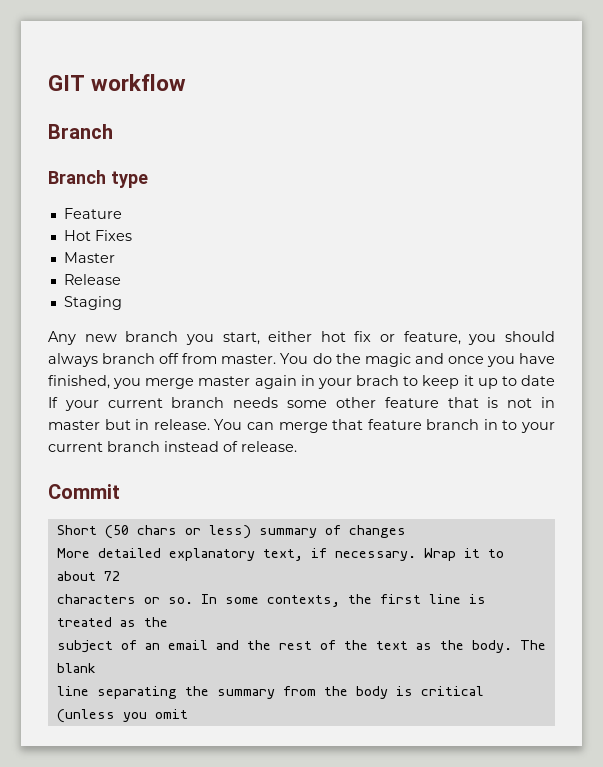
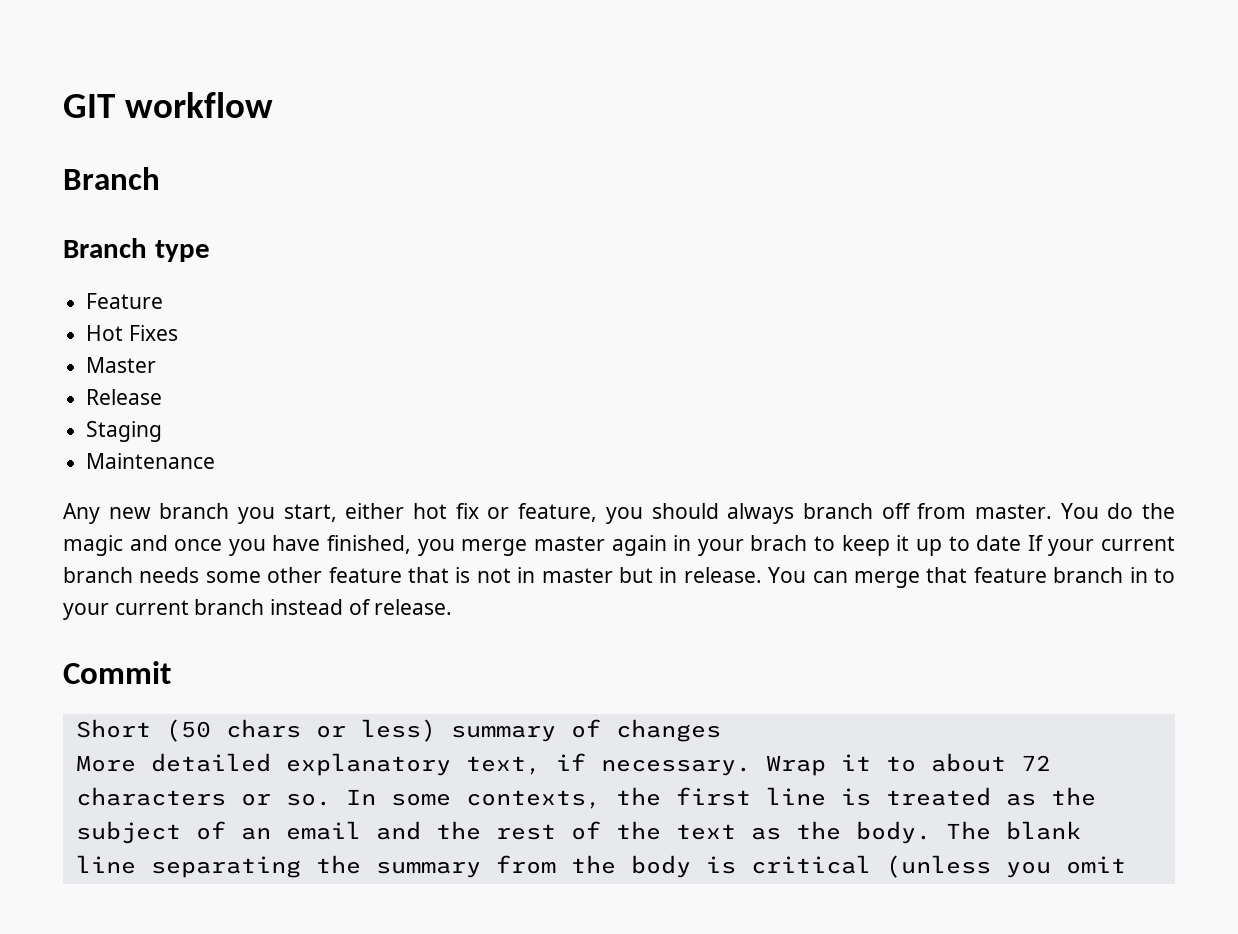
(122, 303) none -> [86,453,216,469] // Maintenance

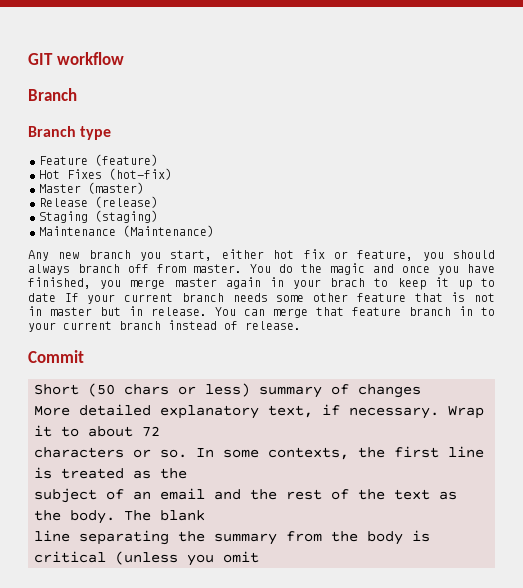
(164, 301) none -> [95,154,158,166] (feature)
(178, 333) none -> [109,168,172,180] (hot-fix)
(157, 365) none -> [88,182,144,194] (master)
(163, 397) none -> [95,196,158,208] (release)
(163, 431) none -> [95,210,158,223] (staging)
(216, 461) none -> [123,225,214,237] (Maintenance)

